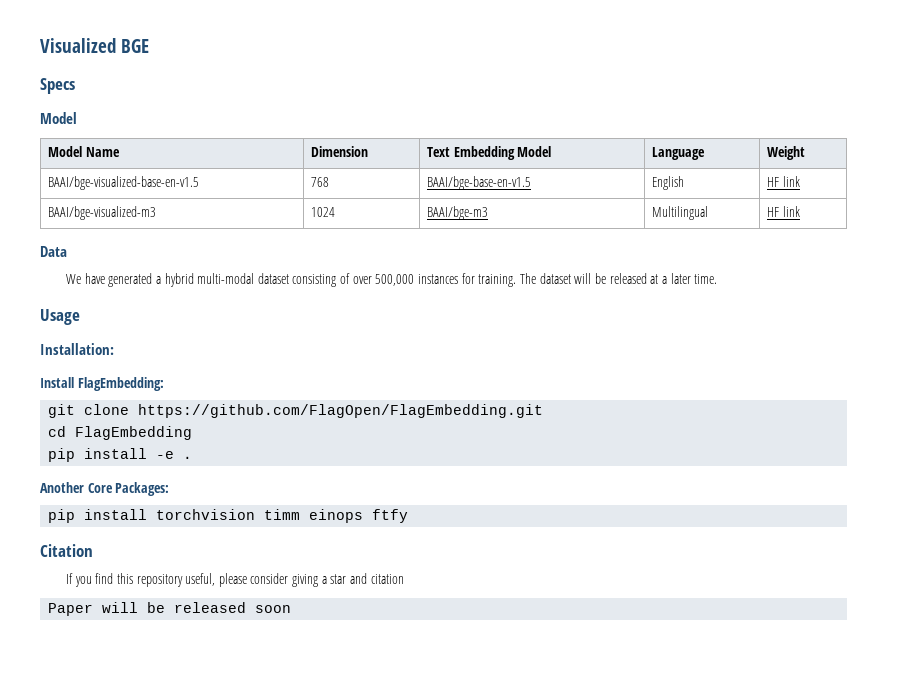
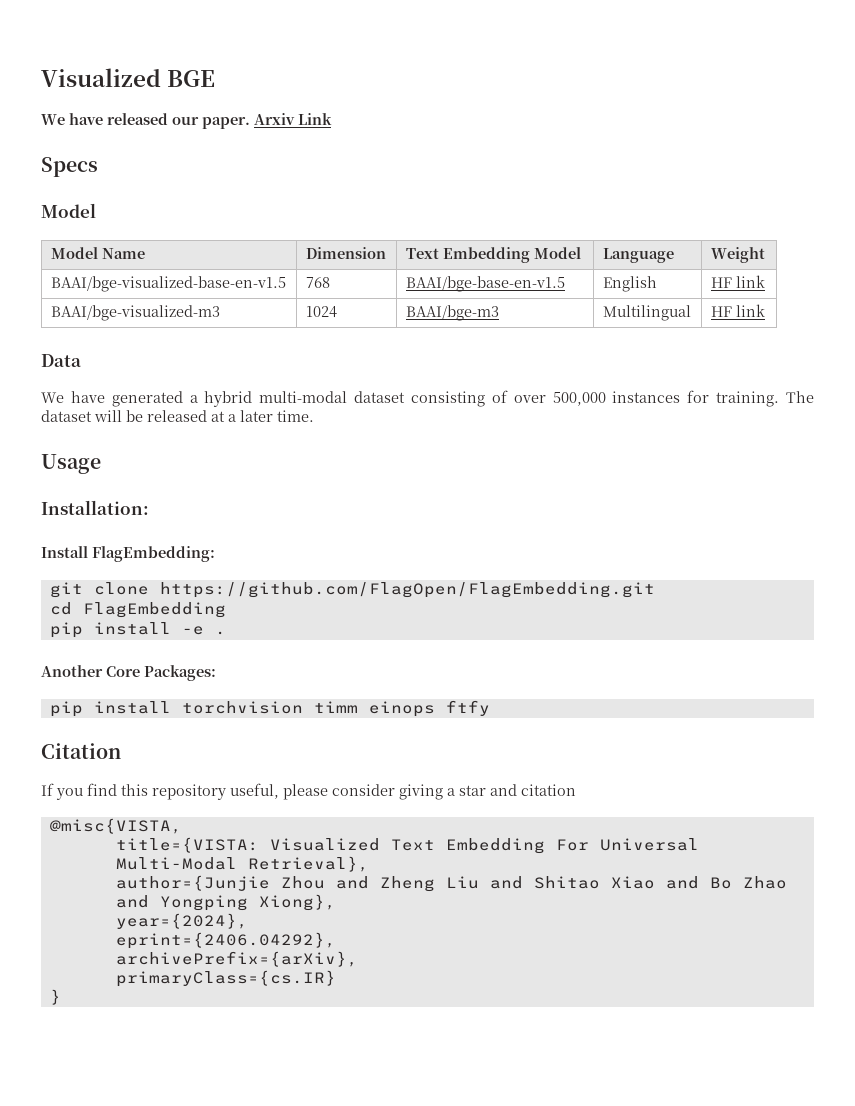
(150, 46) none -> [41,113,332,129] // We have released our paper. Arxiv Link
[48,602,292,616] Paper will be released soon -> [49,818,182,834] [115,837,699,854] [115,856,369,872] [115,875,787,892] [115,894,336,911] [115,913,248,929] [115,932,336,949] [115,951,358,967] [115,970,336,987] [49,989,61,1005] @misc{VISTA, // title={VISTA: Visualized Text Embedding For Universal Multi-Modal Retrieval}, // author={Junjie Zhou and Zheng Liu and Shitao Xiao and Bo Zhao and Yongping Xiong}, // year={2024}, // eprint={2406.04292}, // archivePrefix={arXiv}, // primaryClass={cs.IR} // }

